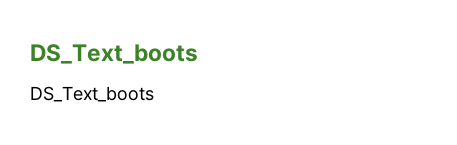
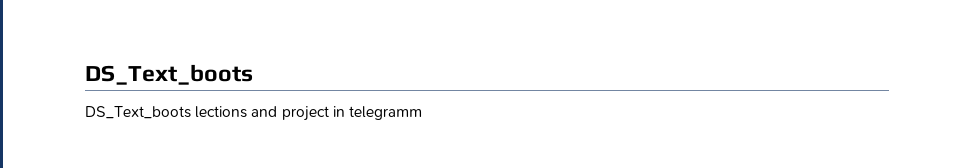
(154, 94) none -> [195,106,422,121] lections and project in telegramm

